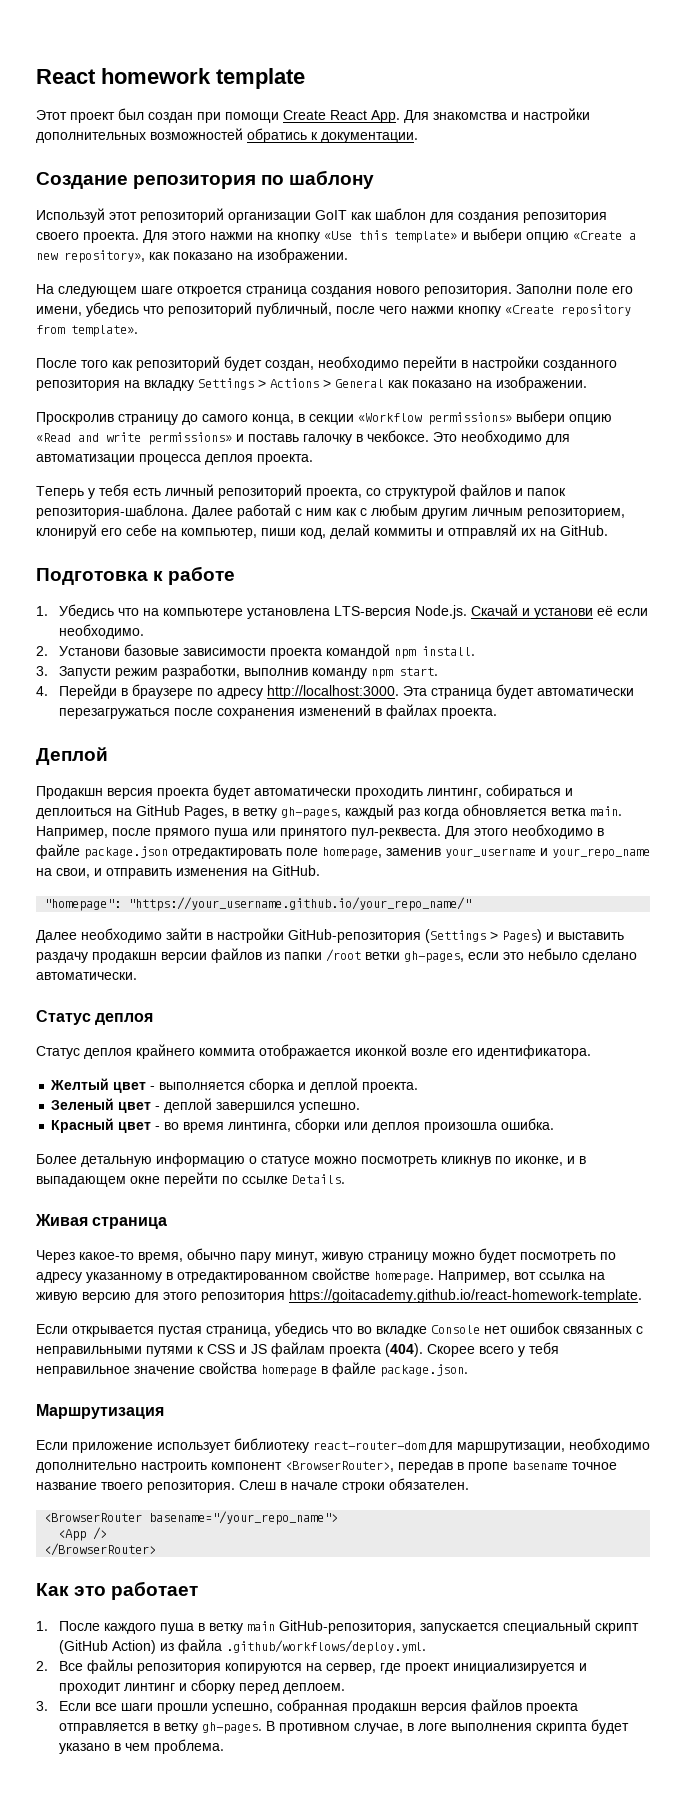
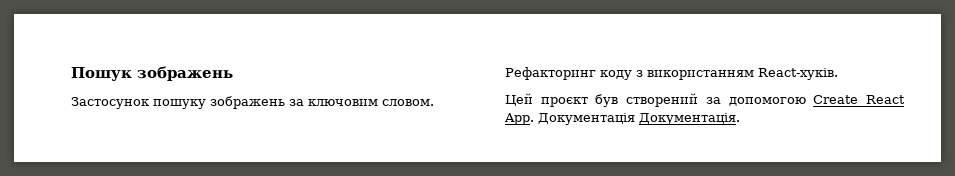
[36,68,305,89] [36,108,590,123] [36,128,418,143] [36,170,375,189] [36,208,607,223] [36,228,636,243] [36,248,348,263] [36,284,633,297] [36,302,631,317] [36,325,138,337] [36,356,617,371] [36,376,587,391] [36,410,612,425] [36,430,570,445] [36,454,313,465] [36,484,566,499] [36,504,625,519] [36,524,608,539] [36,566,236,585] [36,604,649,619] [59,624,145,639] [36,644,476,659] [36,664,439,679] [36,684,635,699] [59,704,498,719] [36,747,108,765] [36,784,573,799] [36,804,622,819] [36,824,604,839] [36,844,650,859] [36,865,320,879] [44,897,472,911] [36,928,624,943] [36,948,637,963] [36,972,137,980] [36,1010,154,1025] [36,1044,591,1059] [50,1078,419,1093] [51,1098,361,1113] [51,1118,555,1133] [36,1153,586,1167] [36,1172,345,1187] [35,1214,168,1229] [36,1248,616,1263] [36,1268,605,1283] [36,1289,642,1303] [36,1322,643,1337] [36,1342,559,1357] [36,1362,468,1377] [36,1404,164,1419] [36,1438,650,1453] [36,1461,617,1473] [36,1478,469,1493] [44,1511,339,1525] [58,1527,108,1541] [44,1543,157,1556] [36,1581,199,1600] [36,1619,640,1634] [59,1639,427,1654] [36,1659,588,1674] [59,1679,346,1694] [36,1699,579,1714] [59,1719,630,1734] [59,1739,225,1754] React homework template // Этот проект был создан при помощи Create React App. Для знакомства и настройки дополнительных возможностей обратись к документации. // Создание репозитория по шаблону // Используй этот репозиторий организации GoIT как шаблон для создания репозитория своего проекта. Для этого нажми на кнопку «Use this template» и выбери опцию «Create a new repository», как показано на изображении. // На следующем шаге откроется страница создания нового репозитория. Заполни поле его имени, убедись что репозиторий публичный, после чего нажми кнопку «Create repository from template». // После того как репозиторий будет создан, необходимо перейти в настройки созданного репозитория на вкладку Settings > Actions > General как показано на изображении. // Проскролив страницу до самого конца, в секции «Workflow permissions» выбери опцию «Read and write permissions» и поставь галочку в чекбоксе. Это необходимо для автоматизации процесса деплоя проекта. // Теперь у тебя есть личный репозиторий проекта, со структурой файлов и папок репозитория-шаблона. Далее работай с ним как с любым другим личным репозиторием, клонируй его себе на компьютер, пиши код, делай коммиты и отправляй их на GitHub. // Подготовка к работе // 1. Убедись что на компьютере установлена LTS-версия Node.js. Скачай и установи её если необходимо. // 2. Установи базовые зависимости проекта командой npm install. // 3. Запусти режим разработки, выполнив команду npm start. // 4. Перейди в браузере по адресу http://localhost:3000. Эта страница будет автоматически перезагружаться после сохранения изменений в файлах проекта. // Деплой // Продакшн версия проекта будет автоматически проходить линтинг, собираться и деплоиться на GitHub Pages, в ветку gh-pages, каждый раз когда обновляется ветка main. Например, после прямого пуша или принятого пул-реквеста. Для этого необходимо в файле package.json отредактировать поле homepage, заменив your_username и your_repo_name на свои, и отправить изменения на GitHub. // "homepage": "https://your_username.github.io/your_repo_name/" // Далее необходимо зайти в настройки GitHub-репозитория (Settings > Pages) и выставить раздачу продакшн версии файлов из папки /root ветки gh-pages, если это небыло сделано автоматически. // Статус деплоя // Статус деплоя крайнего коммита отображается иконкой возле его идентификатора. // Желтый цвет - выполняется сборка и деплой проекта. // Зеленый цвет - деплой завершился успешно. // Красный цвет - во время линтинга, сборки или деплоя произошла ошибка. // Более детальную информацию о статусе можно посмотреть кликнув по иконке, и в выпадающем окне перейти по ссылке Details. // Живая страница // Через какое-то время, обычно пару минут, живую страницу можно будет посмотреть по адресу указанному в отредактированном свойстве homepage. Например, вот ссылка на живую версию для этого репозитория https://goitacademy.github.io/react-homework-template. // Если открывается пустая страница, убедись что во вкладке Console нет ошибок связанных с неправильными путями к CSS и JS файлам проекта (404). Скорее всего у тебя неправильное значение свойства homepage в файле package.json. // Маршрутизация // Если приложение использует библиотеку react-router-dom для маршрутизации, необходимо дополнительно настроить компонент <BrowserRouter>, передав в пропе basename точное название твоего репозитория. Слеш в начале строки обязателен. // <BrowserRouter basename="/your_repo_name"> // <App /> // </BrowserRouter> // Как это работает // 1. После каждого пуша в ветку main GitHub-репозитория, запускается специальный скрипт (GitHub Action) из файла .github/workflows/deploy.yml. // 2. Все файлы репозитория копируются на сервер, где проект инициализируется и проходит линтинг и сборку перед деплоем. // 3. Если все шаги прошли успешно, собранная продакшн версия файлов проекта отправляется в ветку gh-pages. В противном случае, в логе выполнения скрипта будет указано в чем проблема. -> [71,66,233,81] [71,96,434,109] [505,67,838,80] [505,93,905,107] [504,113,740,125] Пошук зображень // Застосунок пошуку зображень за ключовим словом. Рефакторинг коду з використанням React-хуків. // Цей проєкт був створений за допомогою Create React App. Документація Документація.

